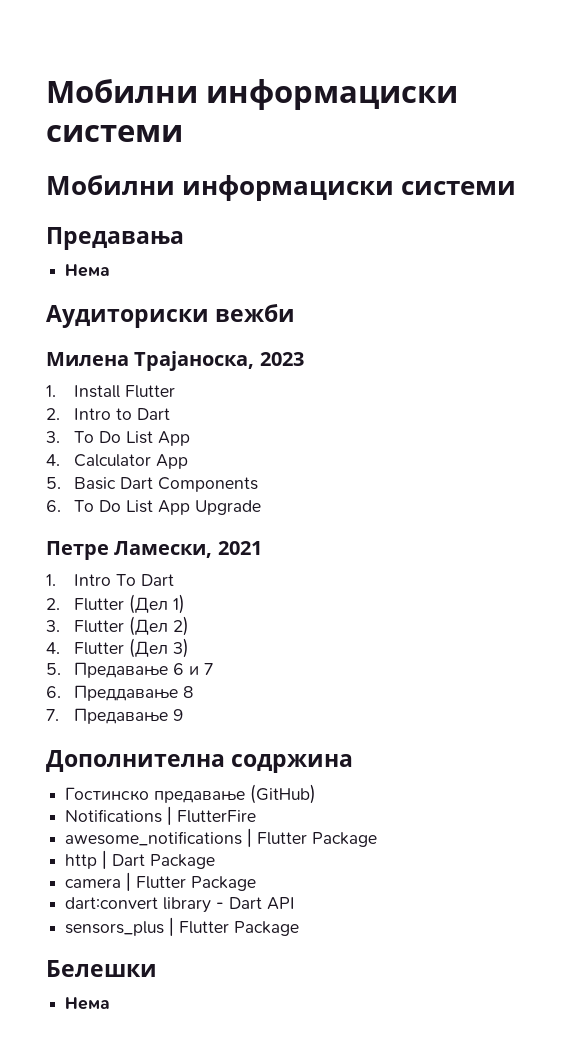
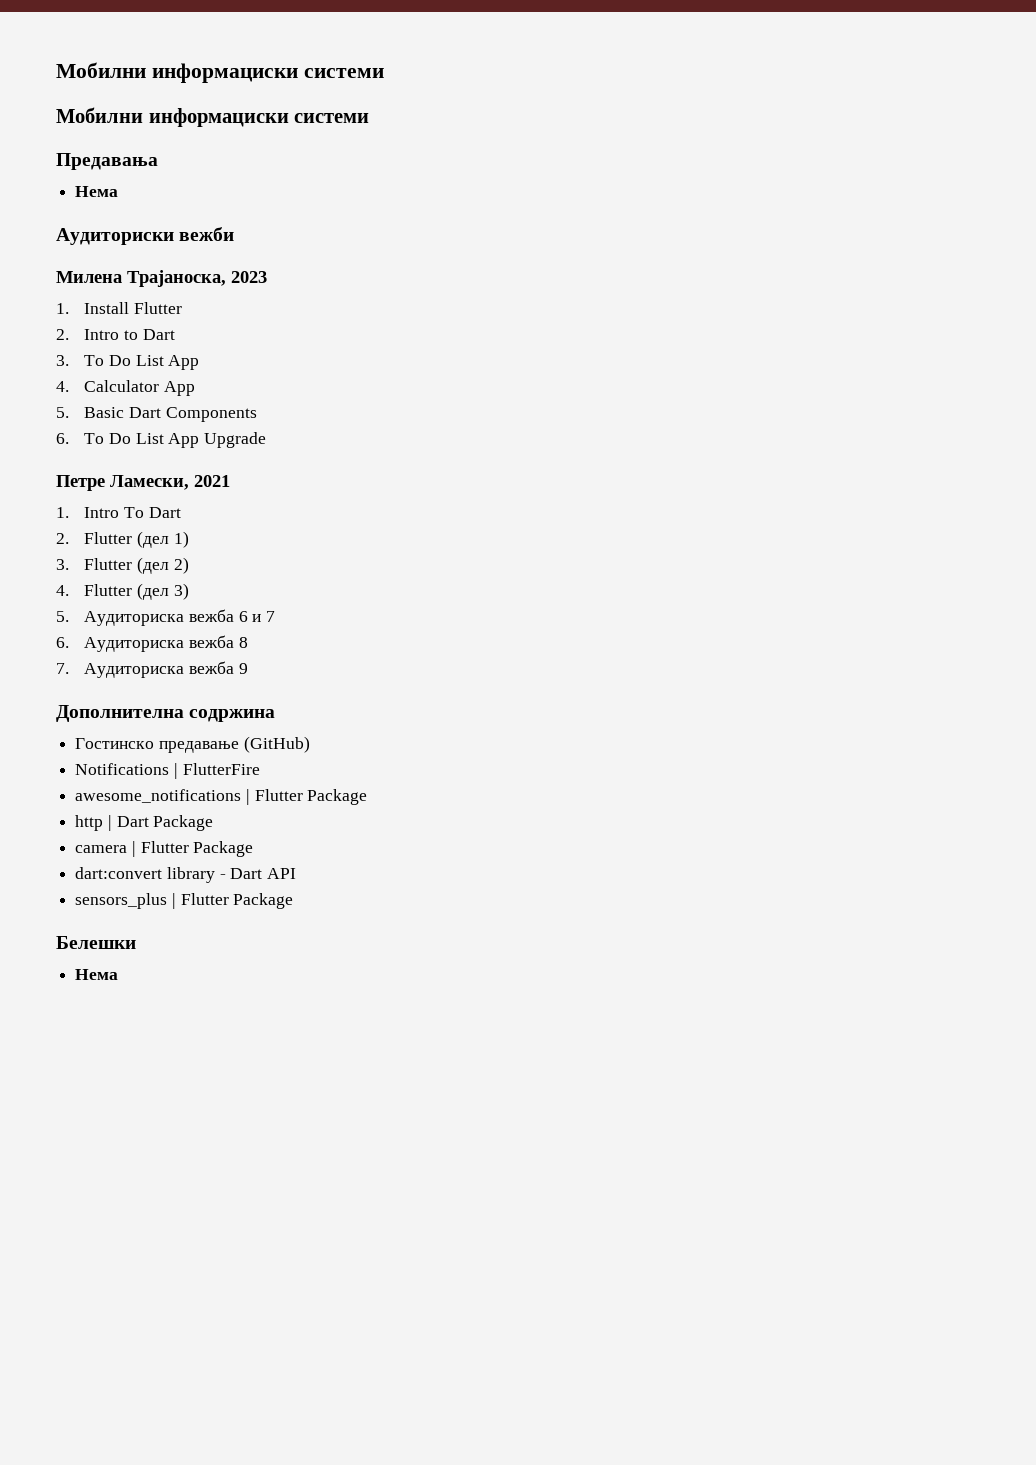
[128,594,168,614] (Дел -> [136,531,169,548] (дел
[128,616,168,636] (Дел -> [136,557,169,574] (дел
[128,638,168,658] (Дел -> [136,583,169,600] (дел
[73,662,168,678] Предавање -> [84,609,234,626] Аудиториска вежба
[73,685,178,701] Преддавање -> [84,635,234,652] Аудиториска вежба
[73,708,168,724] Предавање -> [84,661,234,678] Аудиториска вежба

